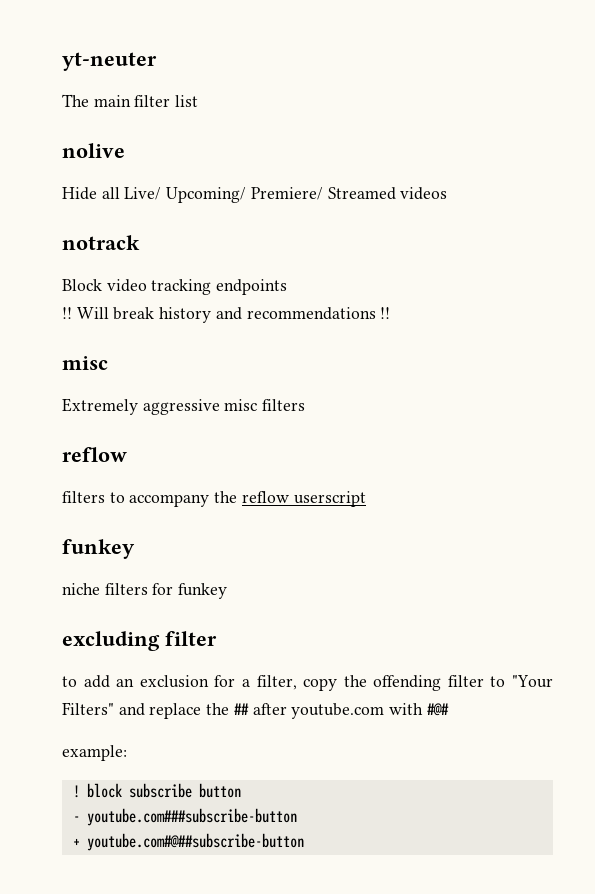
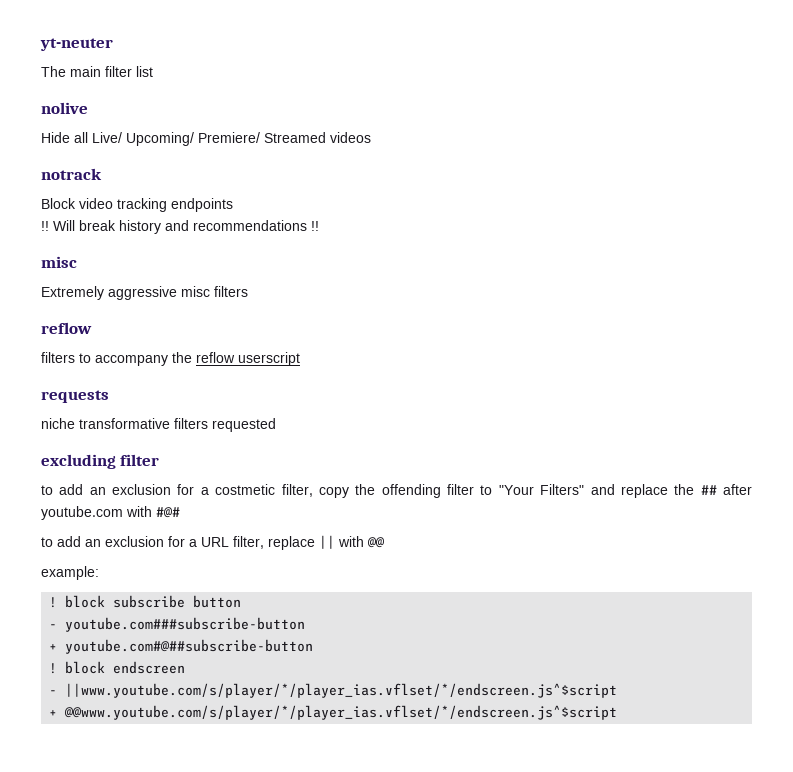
[62,539,135,559] funkey -> [41,390,109,403] requests
[104,583,228,599] filters for funkey -> [79,418,276,432] transformative filters requested
(250, 683) none -> [215,484,276,495] costmetic
(449, 709) none -> [41,535,384,550] // to add an exclusion for a URL filter, replace || with @@
(304, 842) none -> [49,661,186,674] [49,683,618,698] [49,705,618,720] // ! block endscreen // - ||www.youtube.com/s/player/*/player_ias.vflset/*/endscreen.js^$script // + @@www.youtube.com/s/player/*/player_ias.vflset/*/endscreen.js^$script

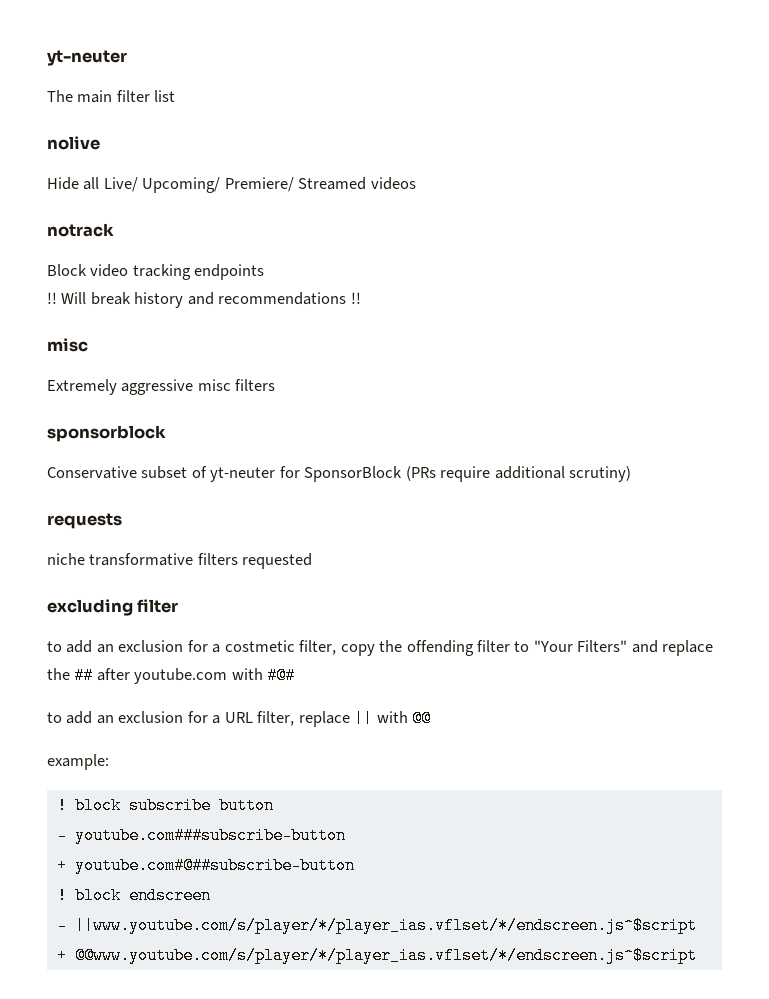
[41,322,92,334] [41,352,300,366] reflow // filters to accompany the reflow userscript -> [47,425,166,442] [47,466,632,482] sponsorblock // Conservative subset of yt-neuter for SponsorBlock (PRs require additional scrutiny)

